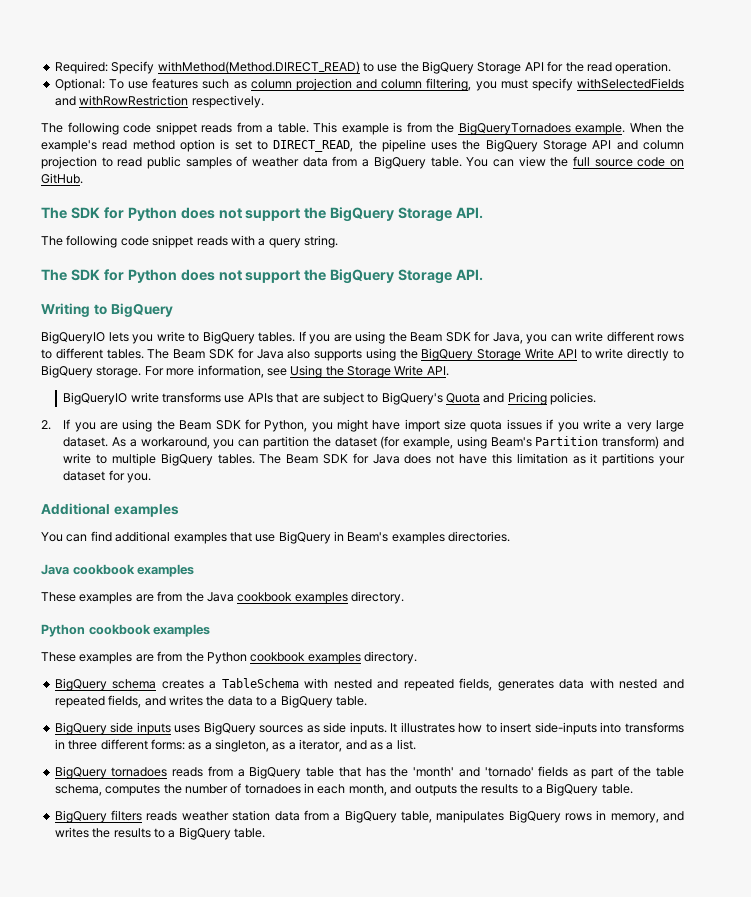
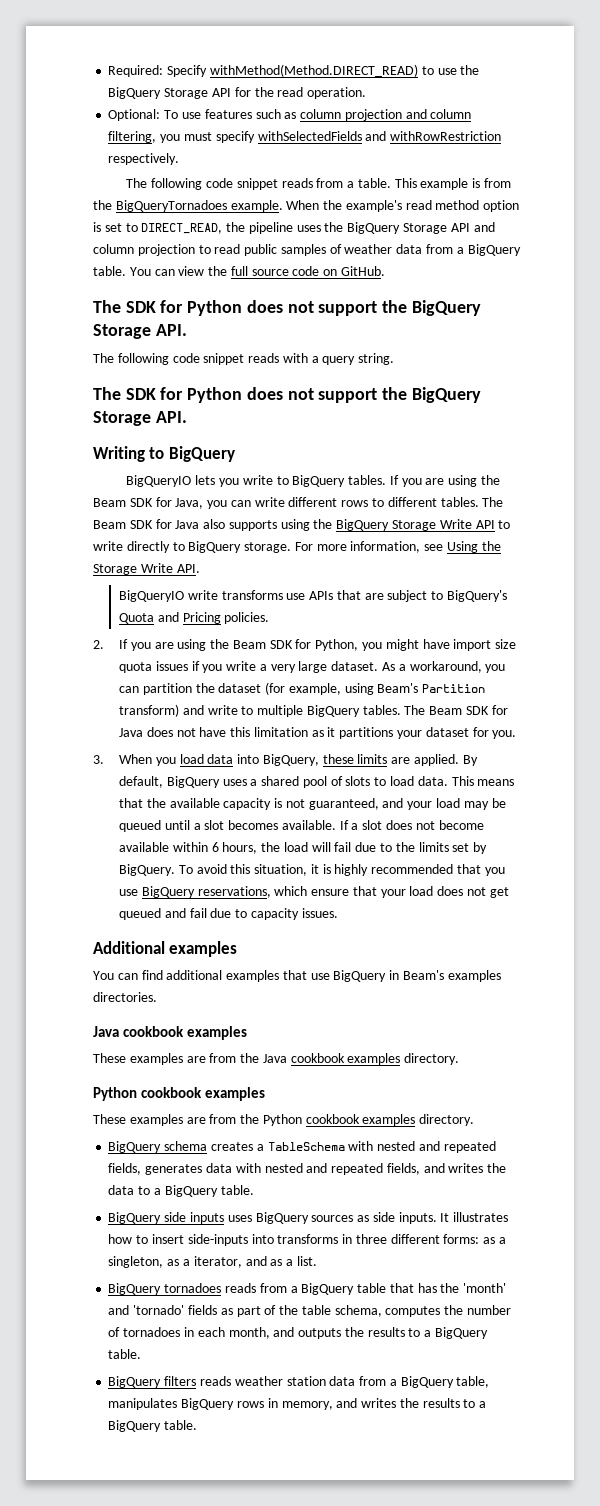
(152, 478) none -> [93,754,478,766] [119,776,515,788] [119,798,506,810] [119,820,484,832] [119,842,488,854] [119,864,505,876] [119,886,509,898] [119,908,338,920] // 3. When you load data into BigQuery, these limits are applied. By default, BigQuery uses a shared pool of slots to load data. This means that the available capacity is not guaranteed, and your load may be queued until a slot becomes available. If a slot does not become available within 6 hours, the load will fail due to the limits set by BigQuery. To avoid this situation, it is highly recommended that you use BigQuery reservations, which ensure that your load does not get queued and fail due to capacity issues.

